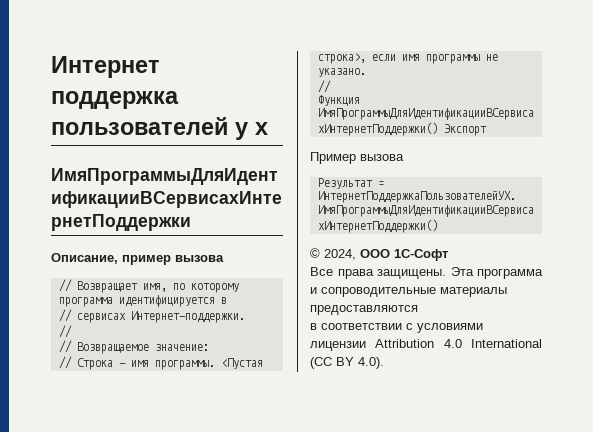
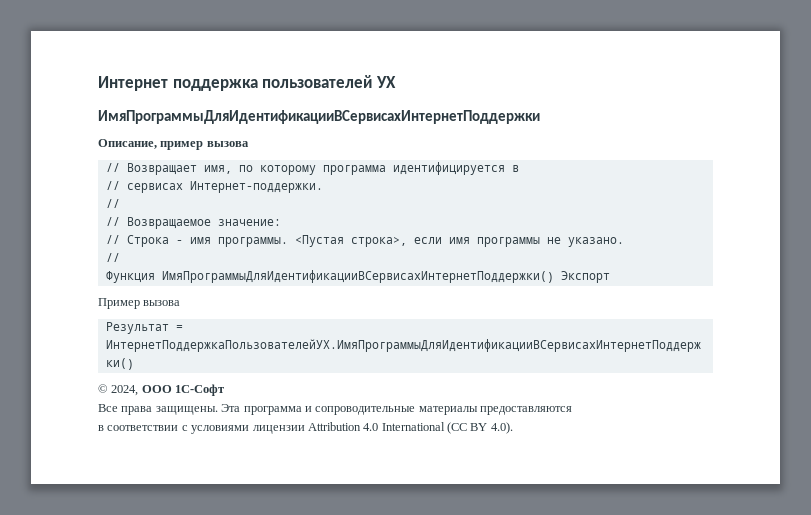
[235,122,268,140] у х -> [375,76,396,88] УХ

